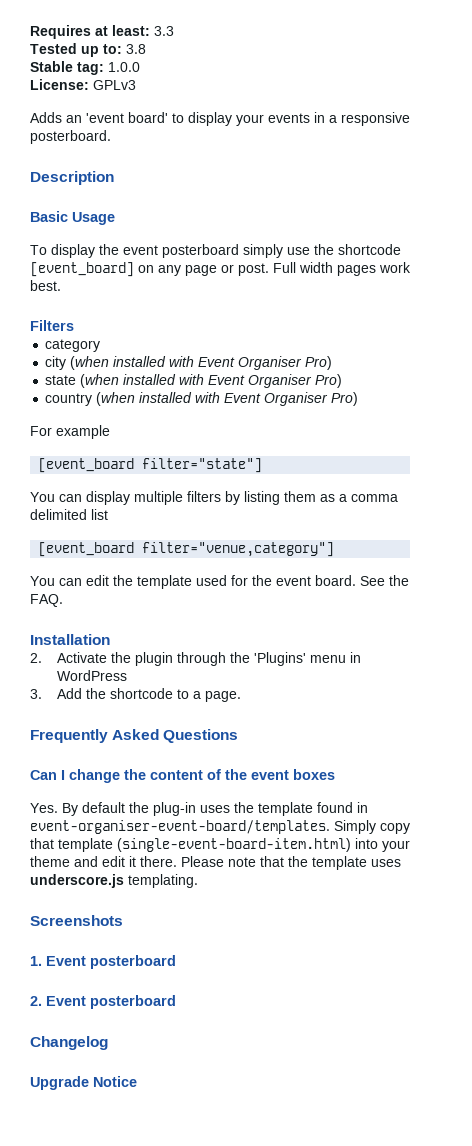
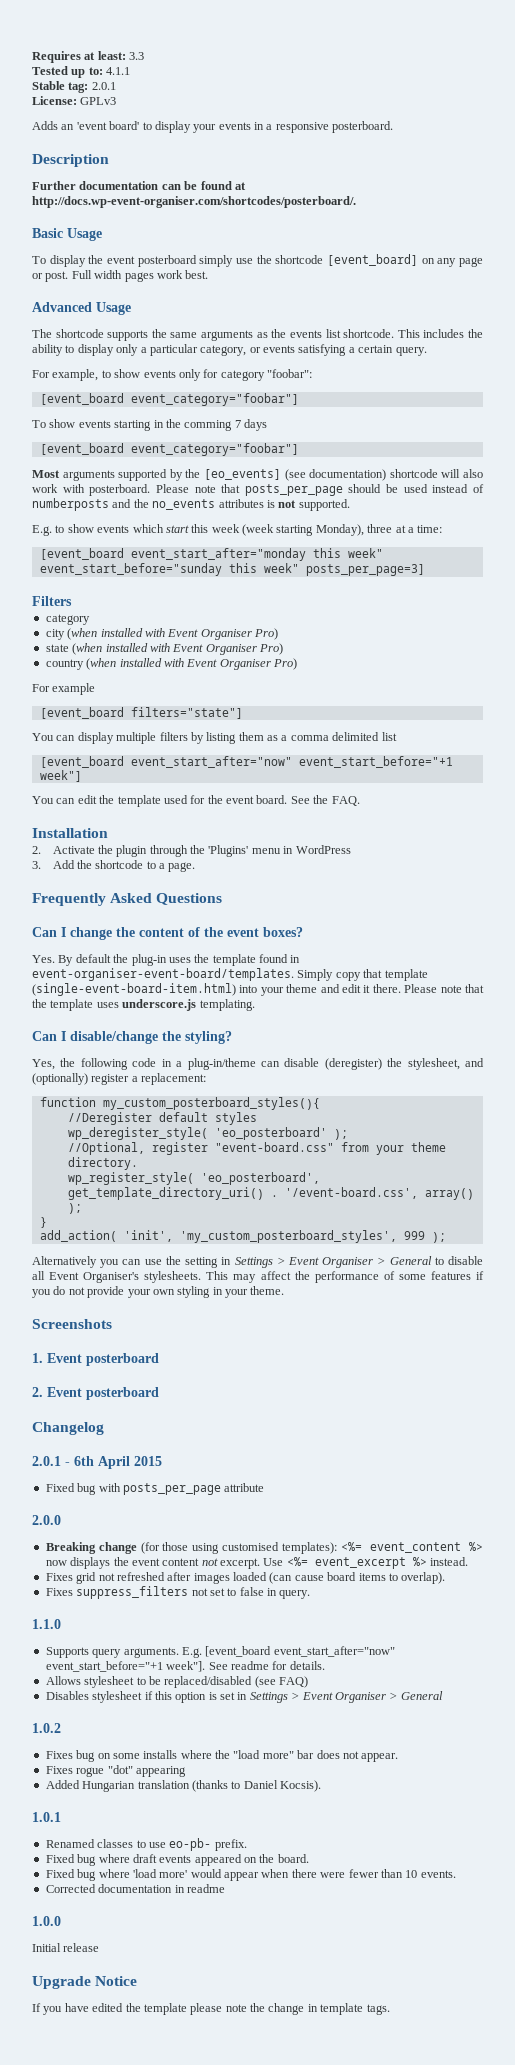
[126,44,146,54] 3.8 -> [106,67,131,75] 4.1.1
[108,62,140,72] 1.0.0 -> [91,82,116,90] 2.0.1
(114, 178) none -> [32,181,246,190] [32,196,356,208] // Further documentation can be found at http://docs.wp-event-organiser.com/shortcodes/posterboard/.
(61, 285) none -> [32,302,131,315] [32,329,484,341] [32,344,427,356] [32,369,312,381] [39,393,299,406] [32,419,267,431] [39,443,299,456] [32,469,484,481] [32,484,484,496] [32,498,350,511] [32,524,443,536] [39,548,383,561] [39,563,425,576] // Advanced Usage // The shortcode supports the same arguments as the events list shortcode. This includes the ability to display only a particular category, or events satisfying a certain query. // For example, to show events only for category "foobar": // [event_board event_category="foobar"] // To show events starting in the comming 7 days // [event_board event_category="foobar"] // Most arguments supported by the [eo_events] (see documentation) shortcode will also work with posterboard. Please note that posts_per_page should be used instead of numberposts and the no_events attributes is not supported. // E.g. to show events which start this week (week starting Monday), three at a time: // [event_board event_start_after="monday this week" event_start_before="sunday this week" posts_per_page=3]
[142,458,263,473] filter="state"] -> [130,707,243,719] filters="state"]
[142,542,335,557] filter="venue,category"] -> [130,756,453,768] [39,770,82,782] event_start_after="now" event_start_before="+1 week"]
[293,769,335,780] boxes -> [263,927,303,937] boxes?
(198, 881) none -> [32,1031,232,1044] [32,1058,484,1070] [32,1073,207,1085] [39,1097,320,1110] [67,1112,257,1125] [67,1127,348,1140] [67,1142,446,1155] [67,1157,138,1170] [67,1172,320,1185] [67,1187,474,1200] [67,1203,82,1214] [39,1217,47,1228] [39,1230,446,1243] [32,1256,484,1268] [32,1271,484,1283] [32,1286,285,1298] // Can I disable/change the styling? // Yes, the following code in a plug-in/theme can disable (deregister) the stylesheet, and (optionally) register a replacement: // function my_custom_posterboard_styles(){ // //Deregister default styles // wp_deregister_style( 'eo_posterboard' ); // //Optional, register "event-board.css" from your theme directory. // wp_register_style( 'eo_posterboard', get_template_directory_uri() . '/event-board.css', array() ); // } // add_action( 'init', 'my_custom_posterboard_styles', 999 ); // Alternatively you can use the setting in Settings > Event Organiser > General to disable all Event Organiser's stylesheets. This may affect the performance of some features if you do not provide your own styling in your theme.
[30,1076,137,1090] Upgrade Notice -> [32,1456,162,1469] [45,1483,265,1495] [32,1515,61,1525] [45,1542,483,1554] [45,1557,469,1569] [45,1572,446,1584] [45,1586,311,1599] [32,1619,61,1629] [45,1646,395,1658] [45,1661,325,1672] [45,1676,308,1688] [45,1691,443,1703] [32,1723,61,1733] [45,1750,399,1762] [45,1765,186,1777] [45,1780,321,1792] [32,1812,61,1822] [45,1838,247,1851] [45,1854,309,1866] [45,1869,456,1881] [45,1884,225,1893] [32,1916,61,1926] [32,1943,100,1952] [32,1976,138,1989] [32,2003,390,2015] 2.0.1 - 6th April 2015 // Fixed bug with posts_per_page attribute // 2.0.0 // Breaking change (for those using customised templates): <%= event_content %> now displays the event content not excerpt. Use <%= event_excerpt %> instead. // Fixes grid not refreshed after images loaded (can cause board items to overlap). // Fixes suppress_filters not set to false in query. // 1.1.0 // Supports query arguments. E.g. [event_board event_start_after="now" event_start_before="+1 week"]. See readme for details. // Allows stylesheet to be replaced/disabled (see FAQ) // Disables stylesheet if this option is set in Settings > Event Organiser > General // 1.0.2 // Fixes bug on some installs where the "load more" bar does not appear. // Fixes rogue "dot" appearing // Added Hungarian translation (thanks to Daniel Kocsis). // 1.0.1 // Renamed classes to use eo-pb- prefix. // Fixed bug where draft events appeared on the board. // Fixed bug where 'load more' would appear when there were fewer than 10 events. // Corrected documentation in readme // 1.0.0 // Initial release // Upgrade Notice // If you have edited the template please note the change in template tags.

